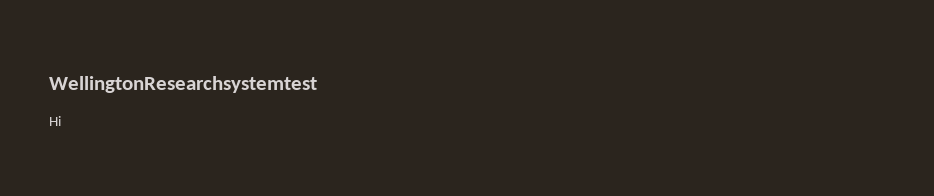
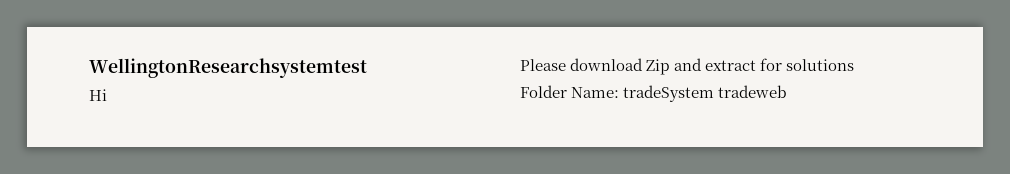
(61, 121) none -> [520,58,855,75] [520,85,788,102] // Please download Zip and extract for solutions // Folder Name: tradeSystem tradeweb

